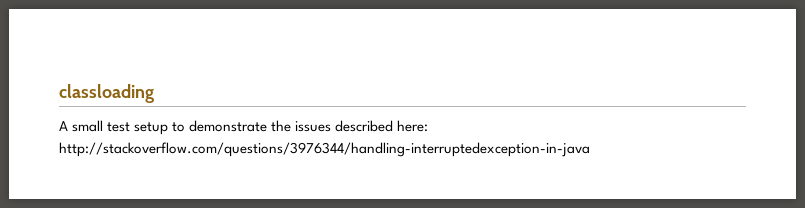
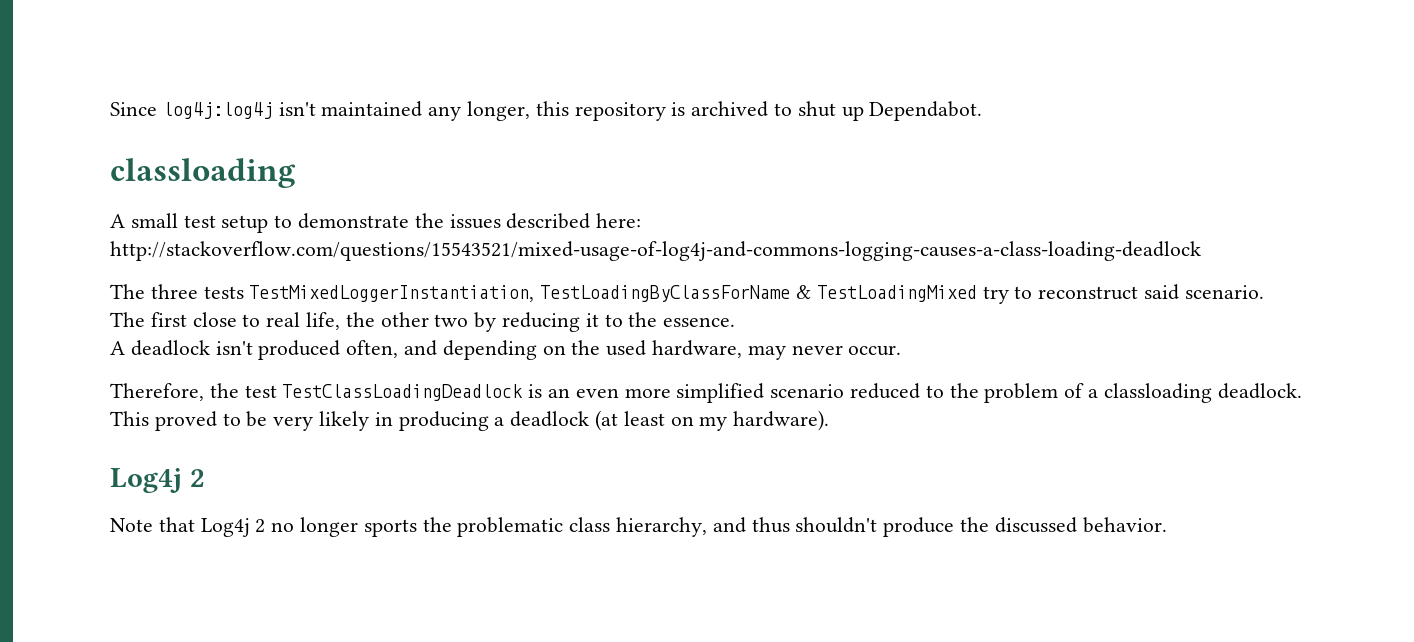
(59, 93) none -> [110,101,983,121] Since log4j:log4j isn't maintained any longer, this repository is archived to shut up Dependabot. //
[59,142,590,157] http://stackoverflow.com/questions/3976344/handling-interruptedexception-in-java -> [110,241,1201,261] [110,284,1264,304] [110,312,736,332] [110,340,902,360] [110,383,1302,403] [110,410,830,431] [110,468,205,493] [110,517,1167,537] http://stackoverflow.com/questions/15543521/mixed-usage-of-log4j-and-commons-logging-causes-a-class-loading-deadlock // The three tests TestMixedLoggerInstantiation, TestLoadingByClassForName & TestLoadingMixed try to reconstruct said scenario. The first close to real life, the other two by reducing it to the essence. // A deadlock isn't produced often, and depending on the used hardware, may never occur. // Therefore, the test TestClassLoadingDeadlock is an even more simplified scenario reduced to the problem of a classloading deadlock. This proved to be very likely in producing a deadlock (at least on my hardware). // Log4j 2 // Note that Log4j 2 no longer sports the problematic class hierarchy, and thus shouldn't produce the discussed behavior.

